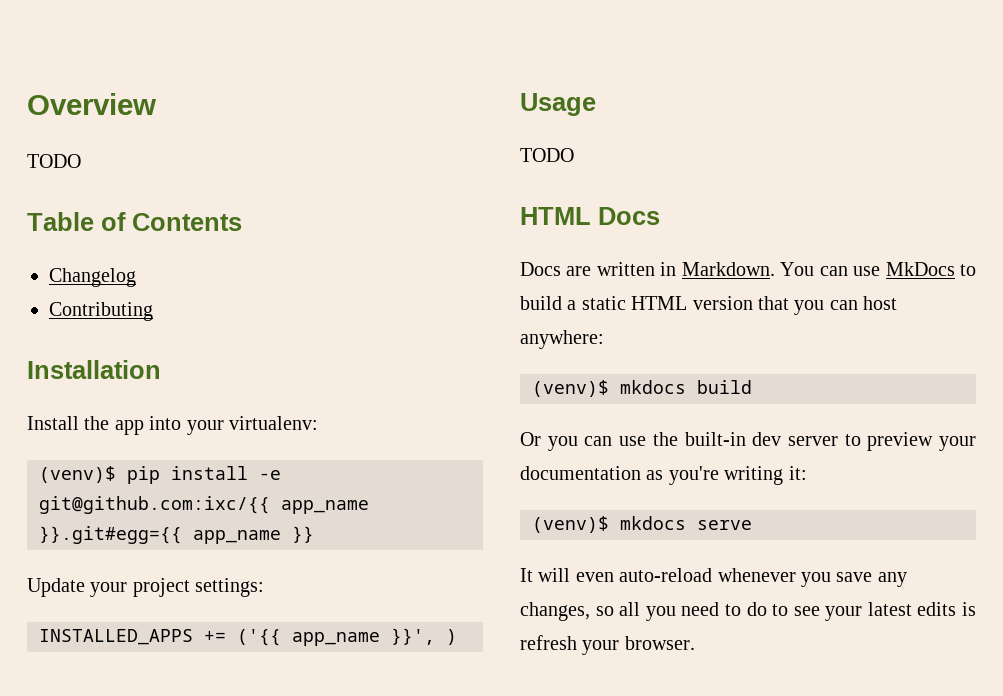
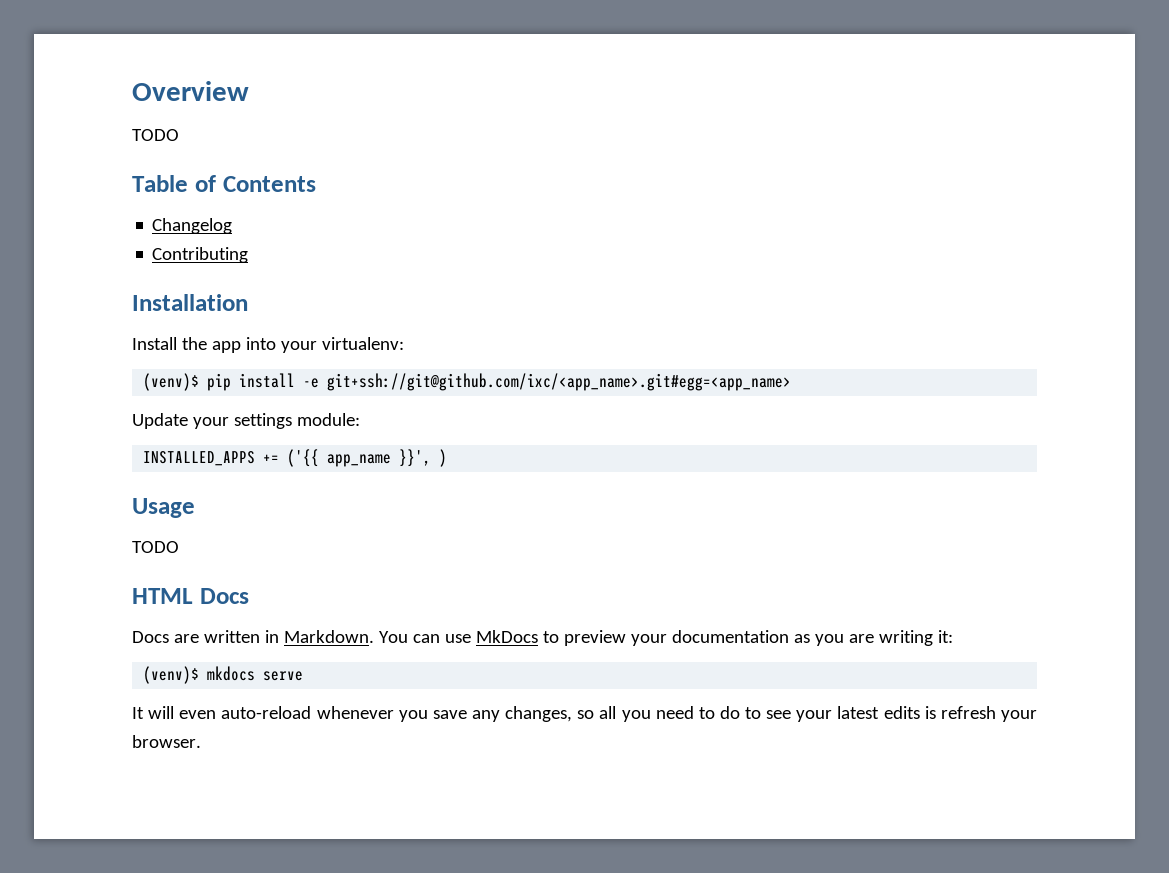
[39,496,369,514] [39,526,314,544] git@github.com:ixc/{{ app_name }}.git#egg={{ app_name }} -> [327,373,792,391] git+ssh://git@github.com/ixc/<app_name>.git#egg=<app_name>
[132,578,265,597] project settings: -> [233,413,360,429] settings module:
[520,296,898,315] [520,330,604,349] [532,380,752,397] [520,432,861,451] build a static HTML version that you can host anywhere: // (venv)$ mkdocs build // Or you can use the built-in dev server to -> (559, 637) none
[668,466,719,485] you're -> [814,634,874,646] you are

